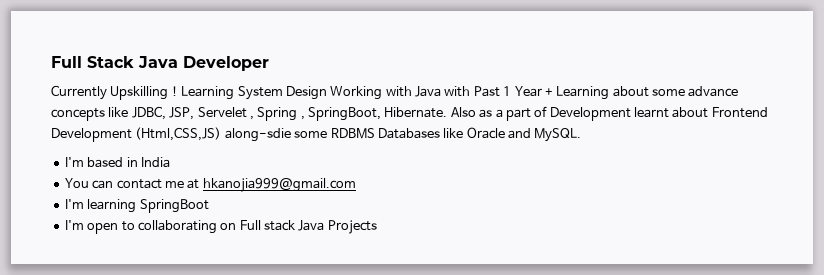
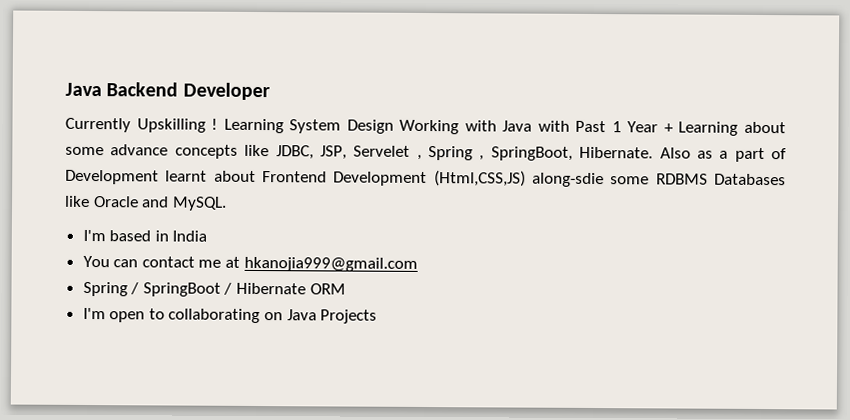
[51,56,178,68] Full Stack Java -> [65,82,179,97] Java Backend
[64,199,137,213] I'm learning -> [82,281,140,297] Spring /
(209, 206) none -> [223,282,346,295] / Hibernate ORM
[239,220,295,231] Full stack -> (284, 316) none

